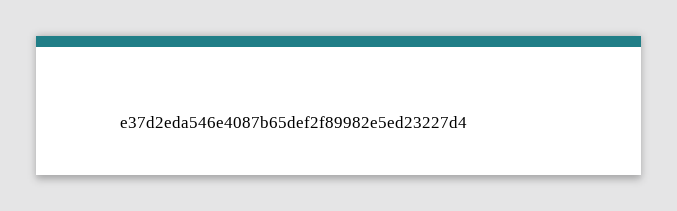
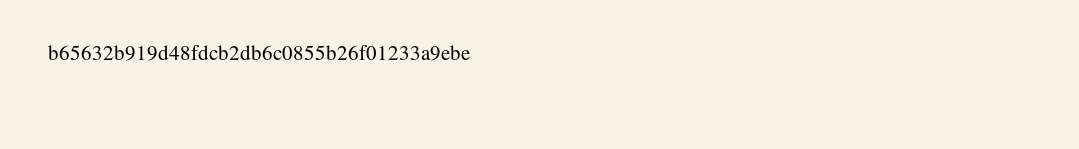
[120,116,467,128] e37d2eda546e4087b65def2f89982e5ed23227d4 -> [48,45,470,61] b65632b919d48fdcb2db6c0855b26f01233a9ebe

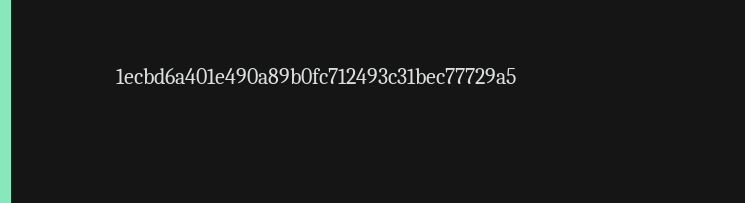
[48,45,470,61] b65632b919d48fdcb2db6c0855b26f01233a9ebe -> [116,68,516,84] 1ecbd6a401e490a89b0fc712493c31bec77729a5

